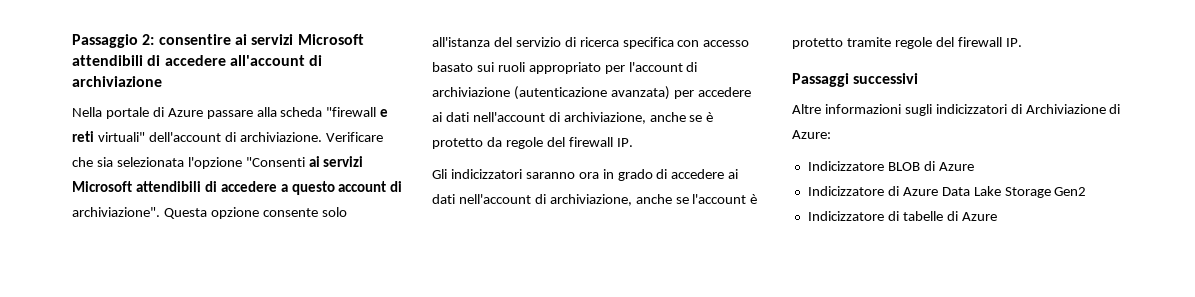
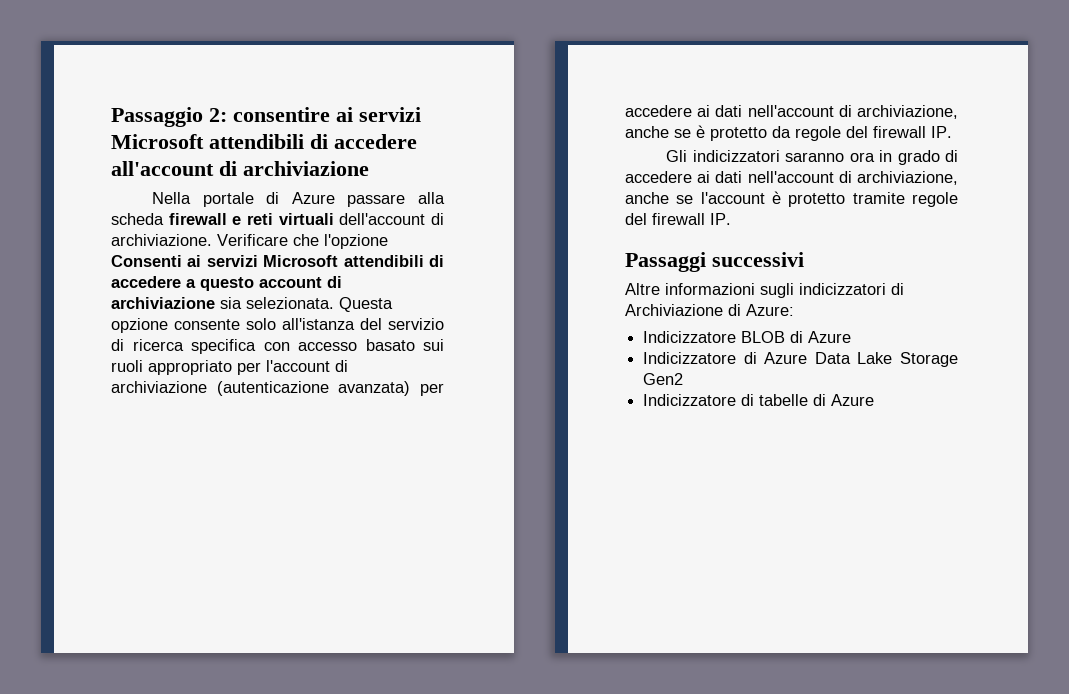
[326,107,377,117] "firewall -> [168,213,227,225] firewall
[97,132,145,142] virtuali" -> [278,213,334,225] virtuali
[96,157,305,169] sia selezionata l'opzione "Consenti -> [324,234,388,249] [111,255,182,267] l'opzione Consenti
[72,207,160,217] archiviazione". -> [111,297,334,309] archiviazione sia selezionata.

